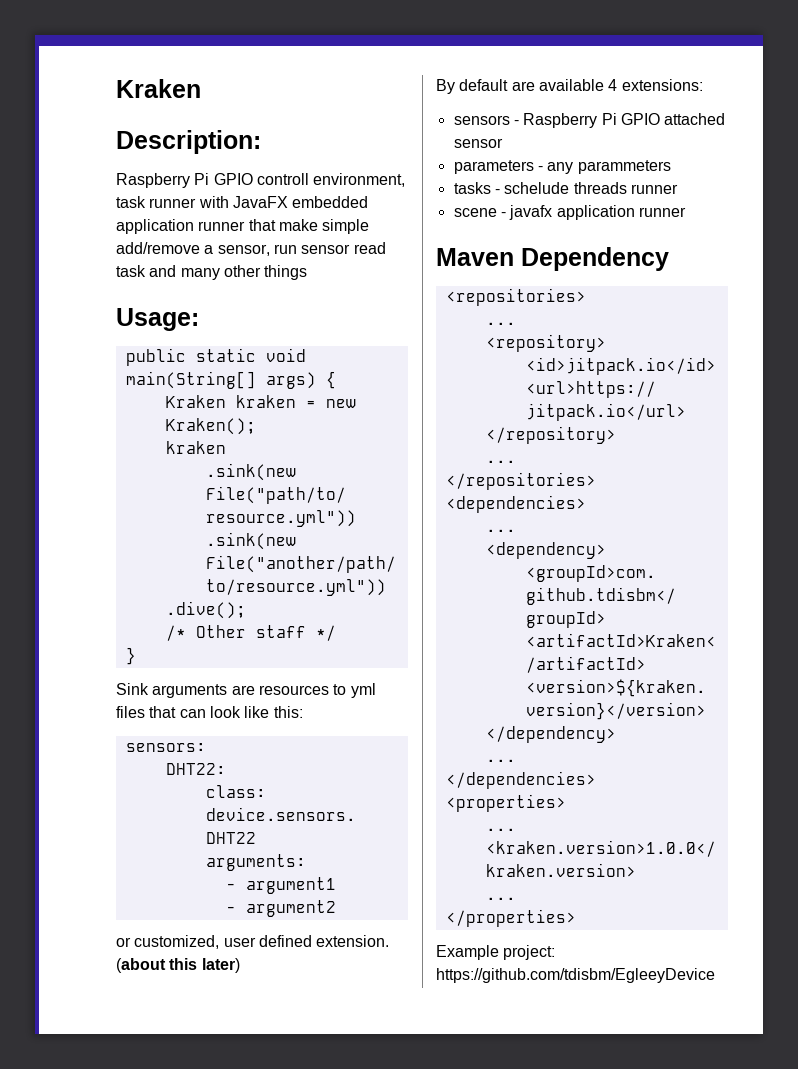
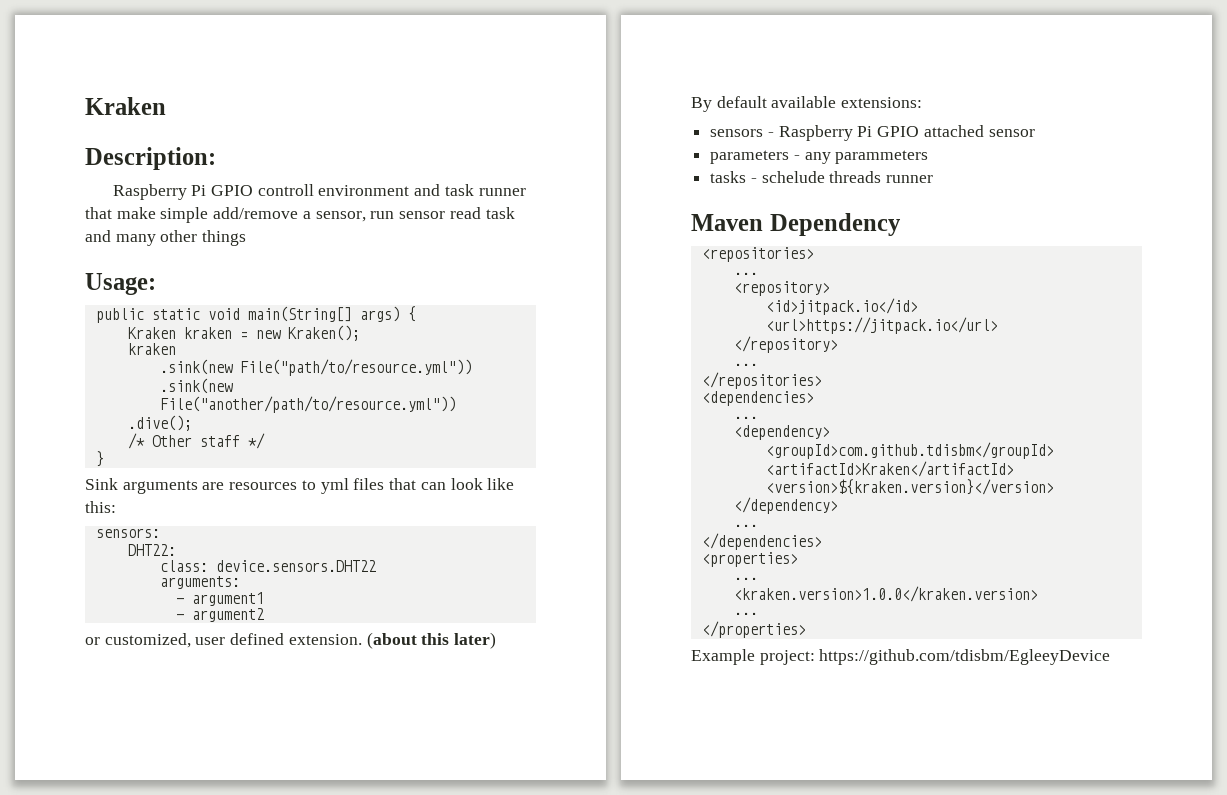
[313,173,406,187] [116,196,369,208] [116,219,194,234] environment, task runner with JavaFX embedded application -> [318,184,474,196] environment and task
[511,79,618,91] are available 4 -> [771,96,837,108] available
[453,205,686,220] // scene - javafx application runner -> (934, 179) none

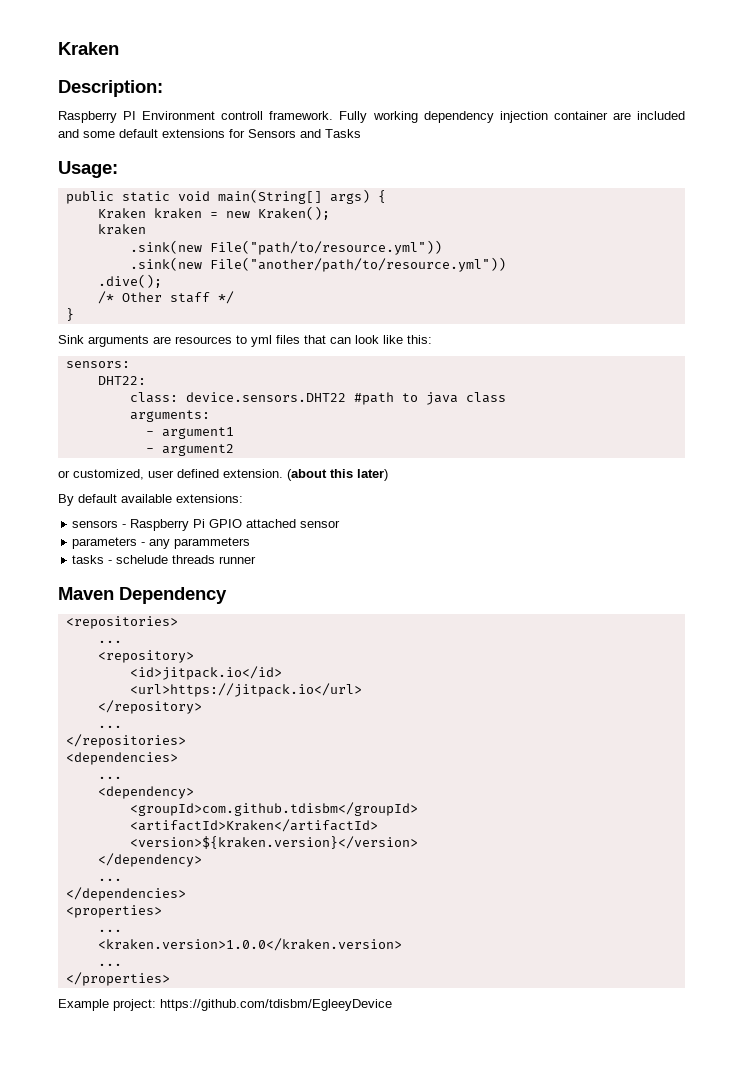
[191,184,526,196] [85,207,515,223] [85,230,247,246] Pi GPIO controll environment and task runner that make simple add/remove a sensor, run sensor read task and many other things -> [123,111,685,123] [58,129,361,138] PI Environment controll framework. Fully working dependency injection container are included and some default extensions for Sensors and Tasks
(376, 566) none -> [353,392,506,405] #path to java class

